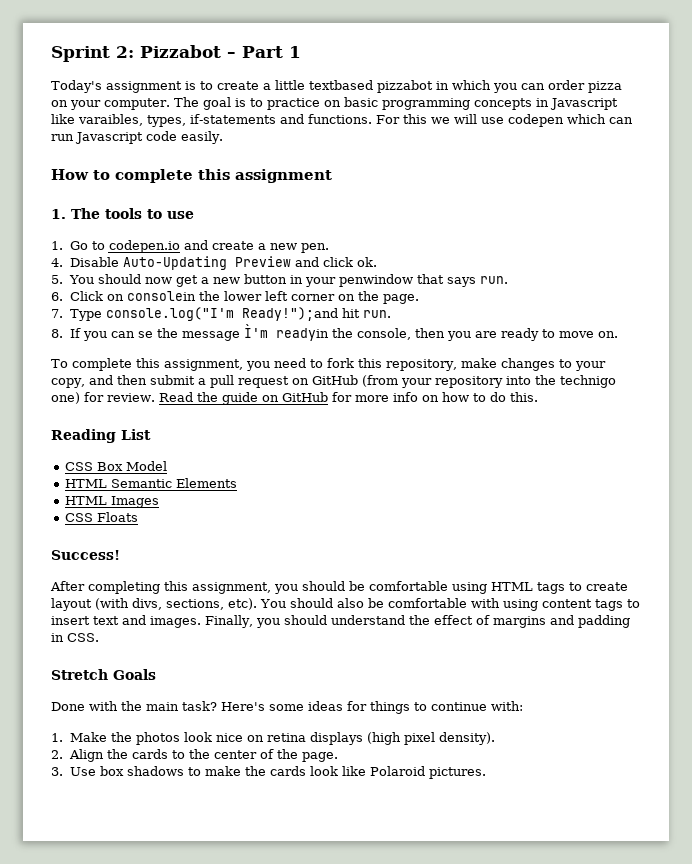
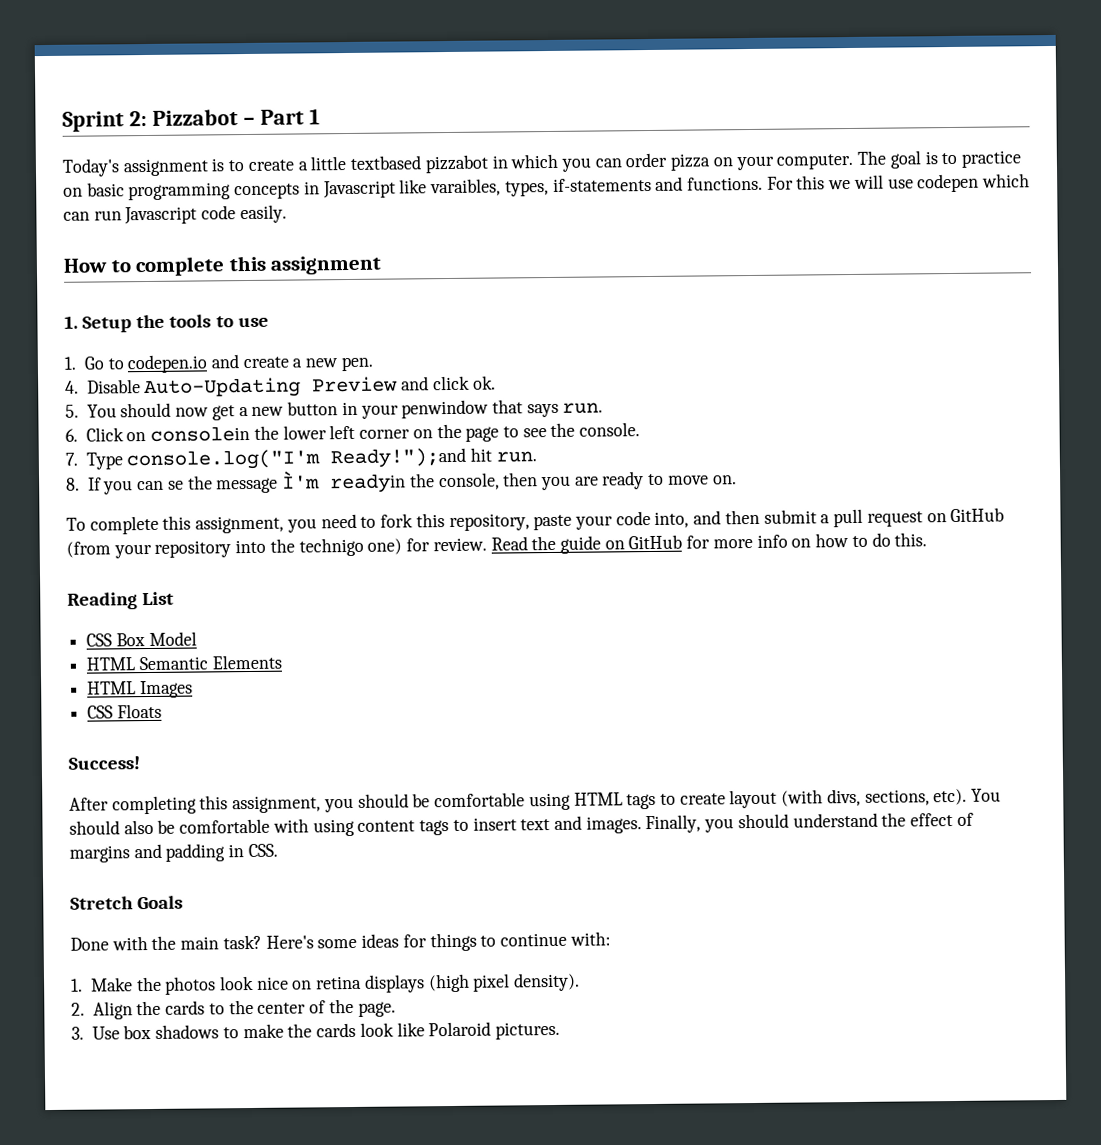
[71,208,100,219] The -> [82,314,166,333] Setup the
[382,294,419,304] page. -> [465,422,641,442] page to see the console.
[460,358,606,371] [51,378,85,388] make changes to your copy, -> [533,511,690,531] paste your code into,

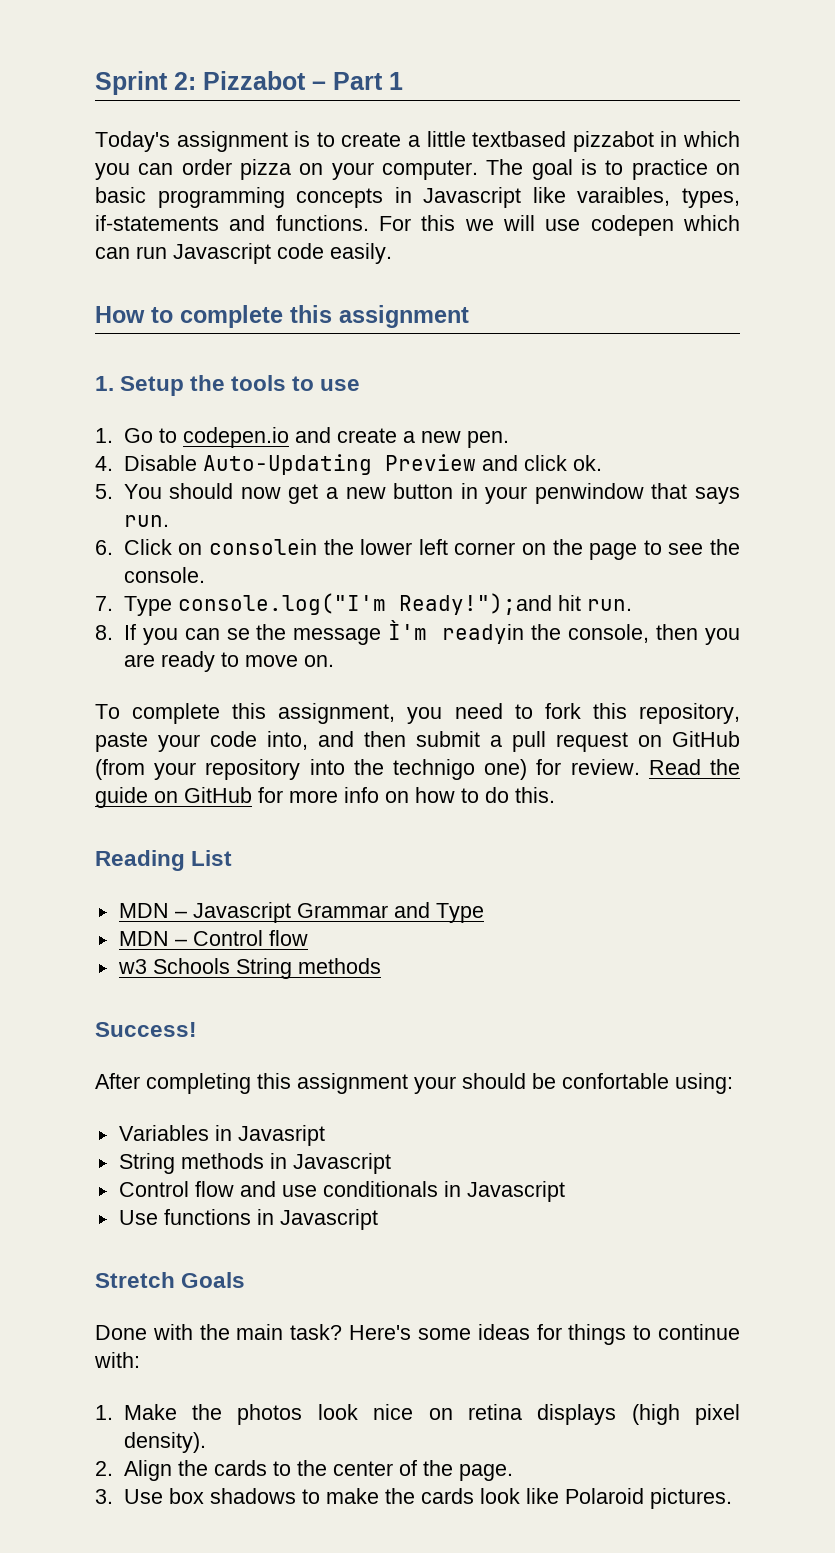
[86,631,197,647] [86,654,282,671] [87,680,193,699] [87,703,162,719] [68,756,140,770] [69,788,1002,815] [69,812,974,837] [69,843,278,863] CSS Box Model // HTML Semantic Elements // HTML Images // CSS Floats // Success! // After completing this assignment, you should be comfortable using HTML tags to create layout (with divs, sections, etc). You should also be comfortable with using content tags to insert text and images. Finally, you should understand the effect of margins and padding in CSS. -> [118,902,484,923] [118,930,308,946] [117,958,381,979] [95,1022,197,1037] [95,1073,733,1094] [118,1125,325,1146] [118,1153,391,1174] [118,1181,565,1202] [118,1209,378,1230] MDN – Javascript Grammar and Type // MDN – Control flow // w3 Schools String methods // Success! // After completing this assignment your should be confortable using: // Variables in Javasript // String methods in Javascript // Control flow and use conditionals in Javascript // Use functions in Javascript

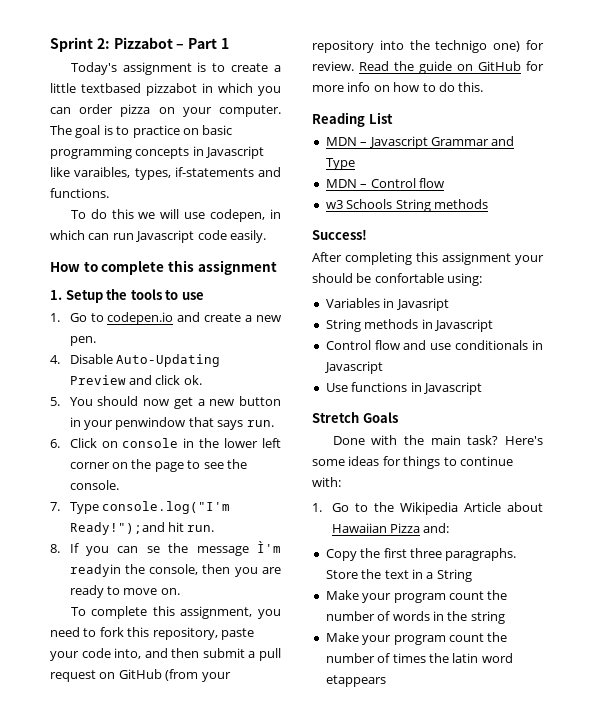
[379,216,411,231] For -> [70,209,107,219] // To do
[590,215,674,236] codepen -> [210,209,281,222] codepen, in
[208,539,317,555] consolein -> [122,438,195,448] console in
[123,1404,740,1425] [123,1432,206,1453] [95,1460,513,1481] [95,1488,732,1509] Make the photos look nice on retina displays (high pixel density). // 2. Align the cards to the center of the page. // 3. Use box shadows to make the cards look like Polaroid pictures. -> [331,502,543,515] [331,523,450,533] [325,548,517,561] [325,569,472,582] [325,590,508,603] [325,611,505,624] [325,632,508,645] [325,653,513,663] [325,675,386,687] Go to the Wikipedia Article about Hawaiian Pizza and: // Copy the first three paragraphs. Store the text in a String // Make your program count the number of words in the string // Make your program count the number of times the latin word etappears

